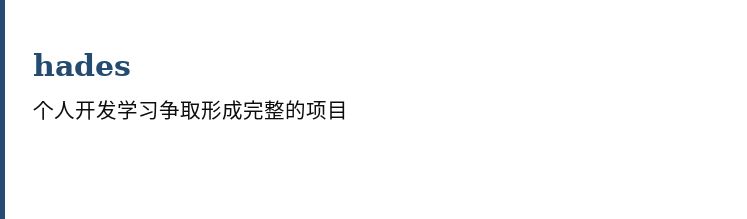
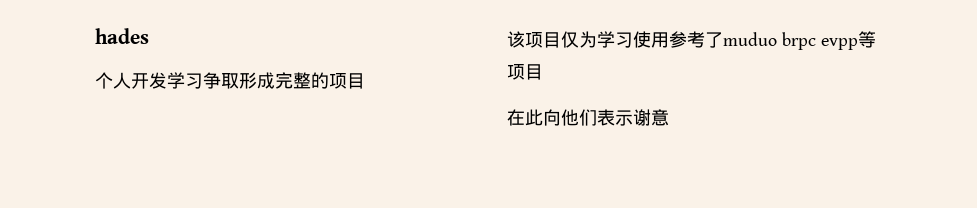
(348, 110) none -> [507,31,876,50] [507,64,543,80] [507,109,669,126] // 该项目仅为学习使用参考了muduo brpc evpp等项目 // 在此向他们表示谢意

